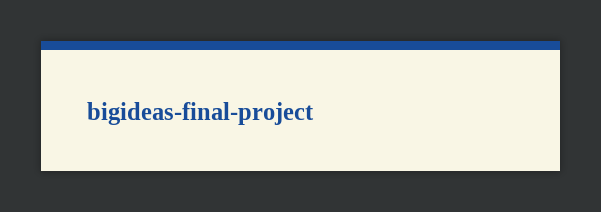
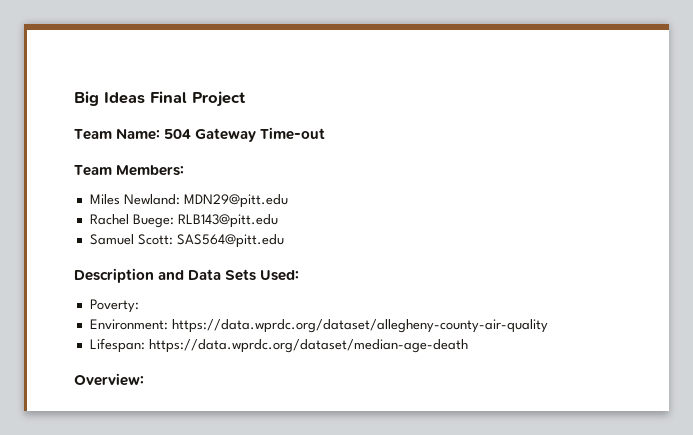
[87,102,314,125] bigideas-final-project -> [74,91,246,107] [74,127,326,142] [74,165,185,176] [89,194,288,208] [89,214,278,228] [89,234,284,248] [74,268,300,283] [89,299,139,313] [89,319,548,333] [89,338,468,353] [74,373,144,386] Big Ideas Final Project // Team Name: 504 Gateway Time-out // Team Members: // Miles Newland: MDN29@pitt.edu // Rachel Buege: RLB143@pitt.edu // Samuel Scott: SAS564@pitt.edu // Description and Data Sets Used: // Poverty: // Environment: https://data.wprdc.org/dataset/allegheny-county-air-quality // Lifespan: https://data.wprdc.org/dataset/median-age-death // Overview:

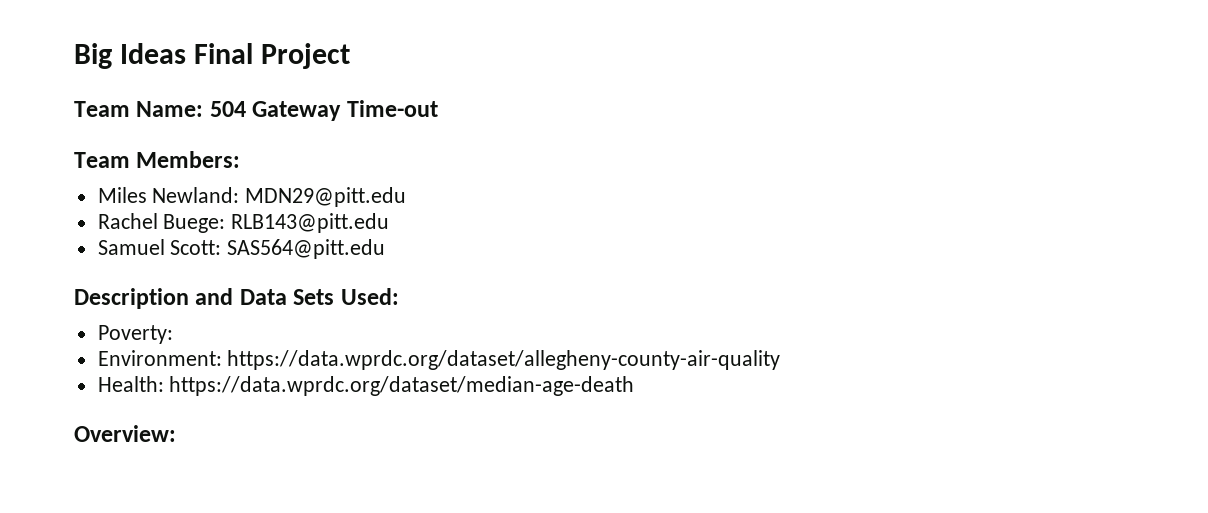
[89,338,145,353] Lifespan: -> [97,376,164,392] Health:

